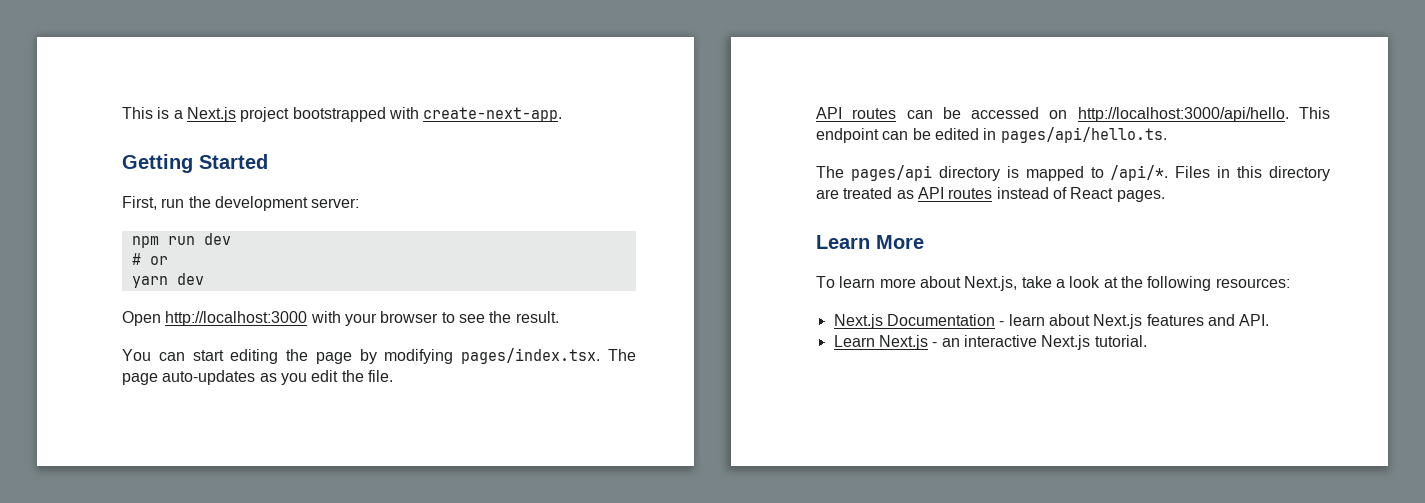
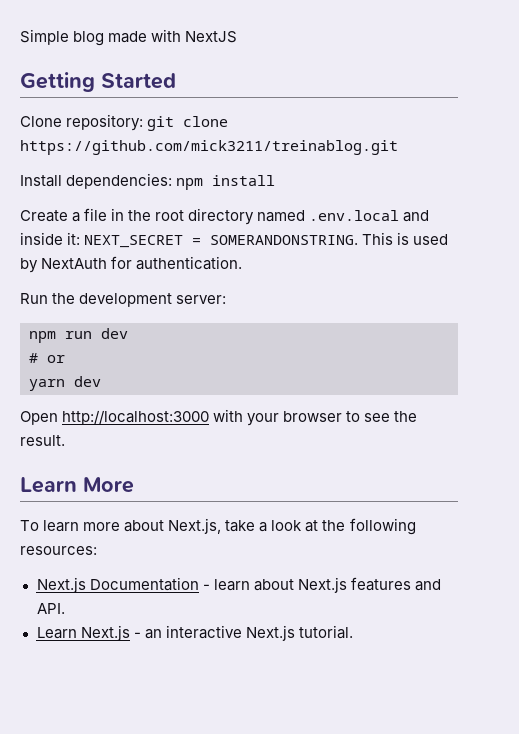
[122,107,563,122] [122,154,268,173] [122,196,185,210] This is a Next.js project bootstrapped with create-next-app. // Getting Started // First, run -> [20,29,238,46] [20,72,176,92] [20,114,229,131] [20,140,398,155] [20,173,276,190] [20,208,430,225] [20,232,449,248] [20,256,243,273] [20,293,48,304] Simple blog made with NextJS // Getting Started // Clone repository: git clone https://github.com/mick3211/treinablog.git // Install dependencies: npm install // Create a file in the root directory named .env.local and inside it: NEXT_SECRET = SOMERANDONSTRING. This is used by NextAuth for authentication. // Run
[122,348,636,364] [122,370,393,385] [816,107,1330,122] [816,127,1167,143] [816,165,1330,181] [816,187,1165,202] // You can start editing the page by modifying pages/index.tsx. The page auto-updates as you edit the file. // API routes can be accessed on http://localhost:3000/api/hello. This endpoint can be edited in pages/api/hello.ts. // The pages/api directory is mapped to /api/*. Files in this directory are treated as API routes instead of React pages. -> (65, 440) none

